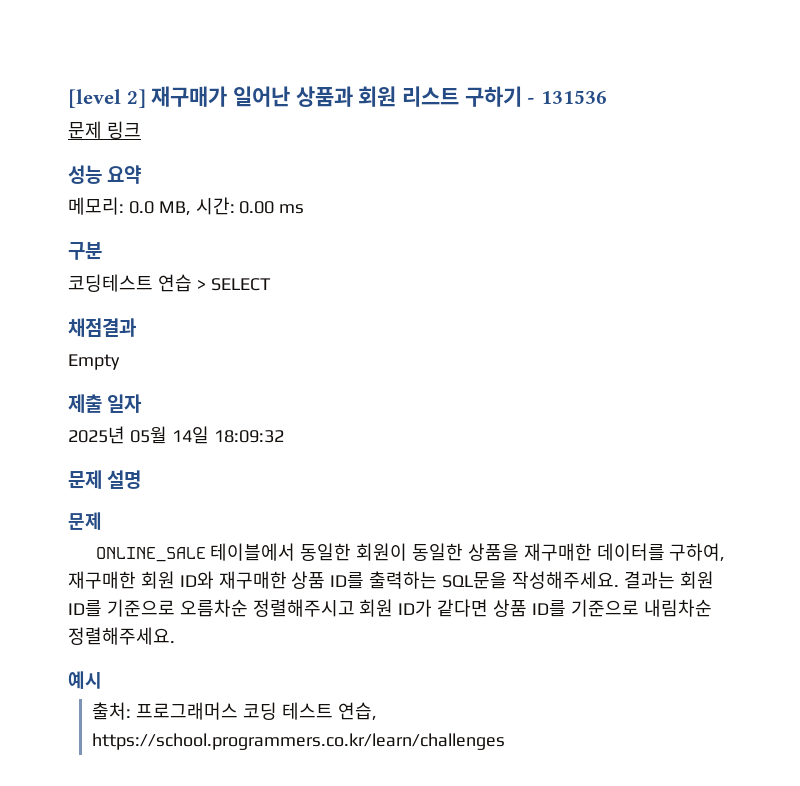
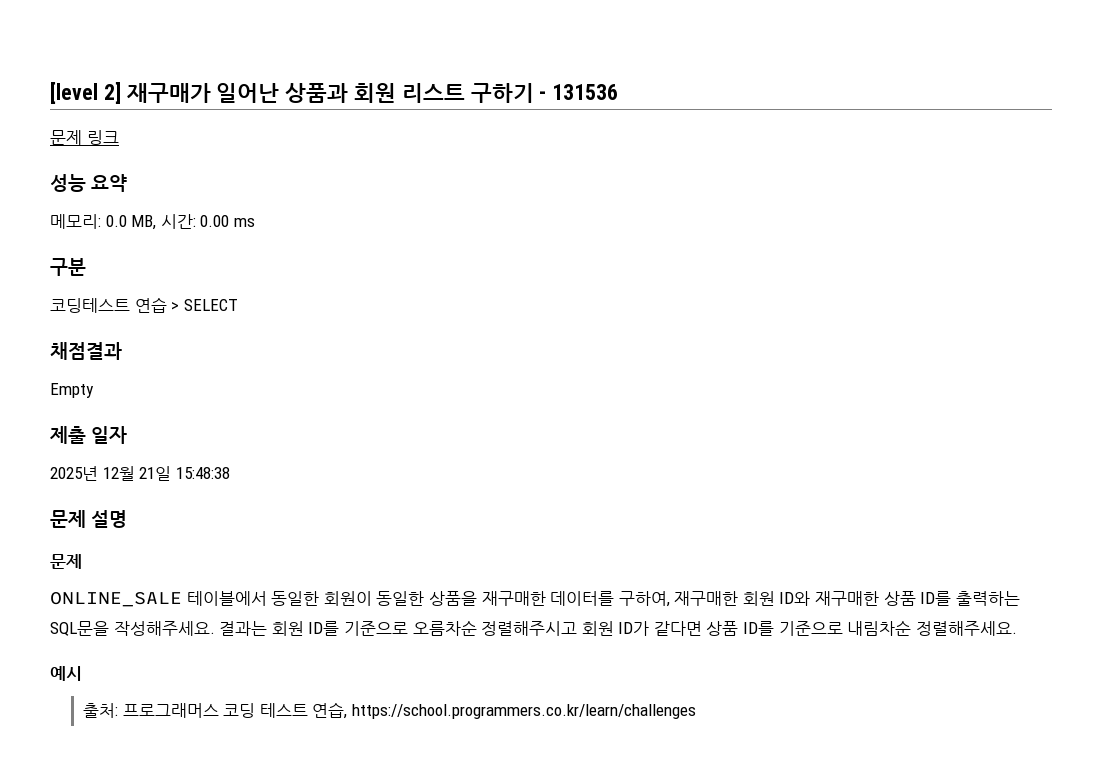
[129,426,284,444] 05월 14일 18:09:32 -> [102,466,230,481] 12월 21일 15:48:38

